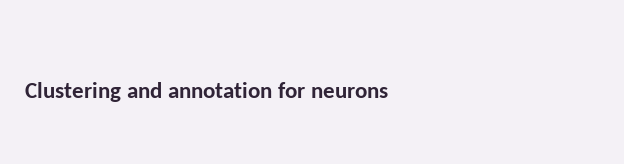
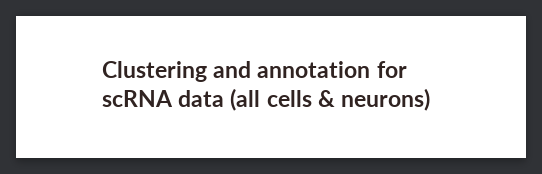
[311,87,389,98] neurons -> [102,88,431,111] scRNA data (all cells & neurons)

